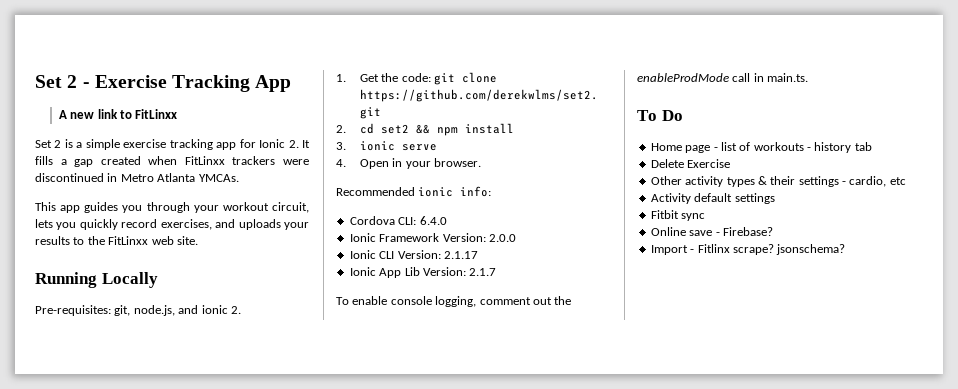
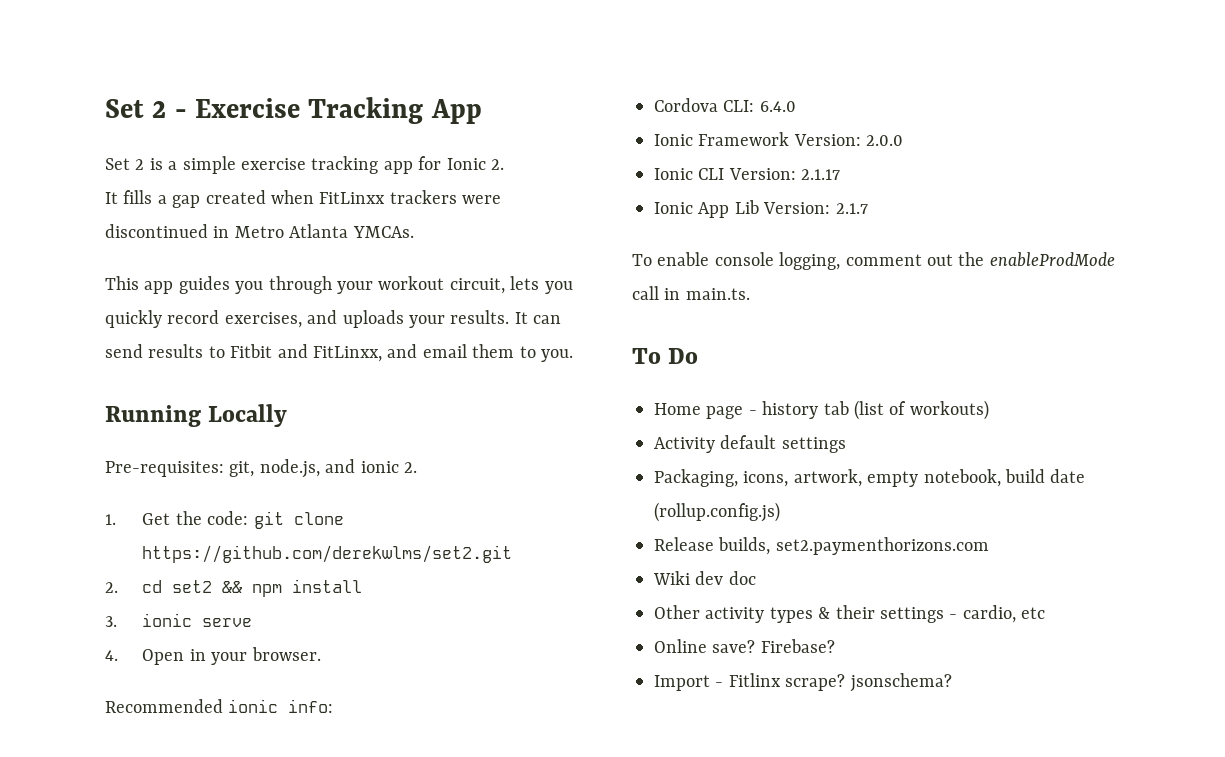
[58,109,178,119] // A new link to FitLinxx -> (482, 111) none
(299, 144) none -> (504, 164) //
[35,236,198,245] results to the FitLinxx web site. -> [450,310,562,324] [105,344,573,362] results. It can send results to Fitbit and FitLinxx, and email them to you.
[720,142,872,153] [650,159,731,168] list of workouts - history tab // Delete Exercise -> [762,400,989,420] [654,435,846,453] [654,469,1086,487] [654,502,780,522] [654,537,989,555] [653,571,756,585] history tab (list of workouts) // Activity default settings // Packaging, icons, artwork, empty notebook, build date (rollup.config.js) // Release builds, set2.paymenthorizons.com // Wiki dev doc
[650,193,775,204] [650,210,706,221] // Activity default settings // Fitbit sync -> (1046, 613) none
[689,230,720,236] save - -> [712,640,756,653] save?

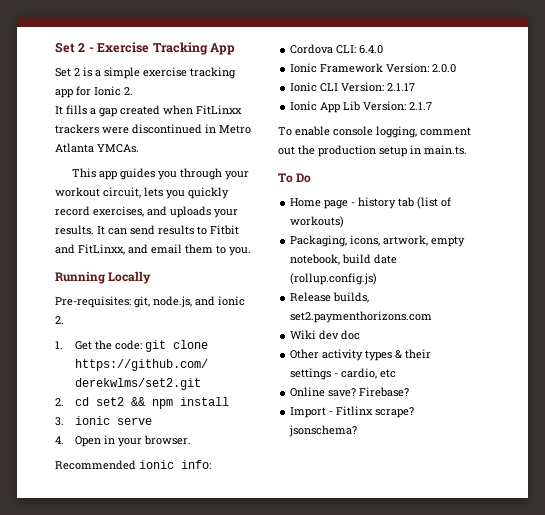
[989,252,1115,267] [632,286,659,300] enableProdMode call -> [318,145,407,157] production setup
[654,435,846,453] // Activity default settings -> (345, 222) none

